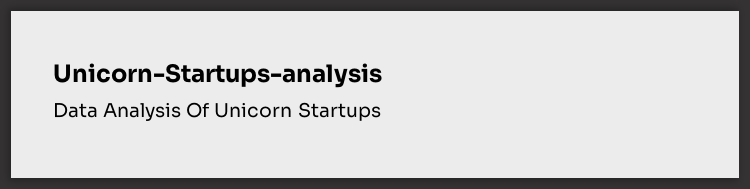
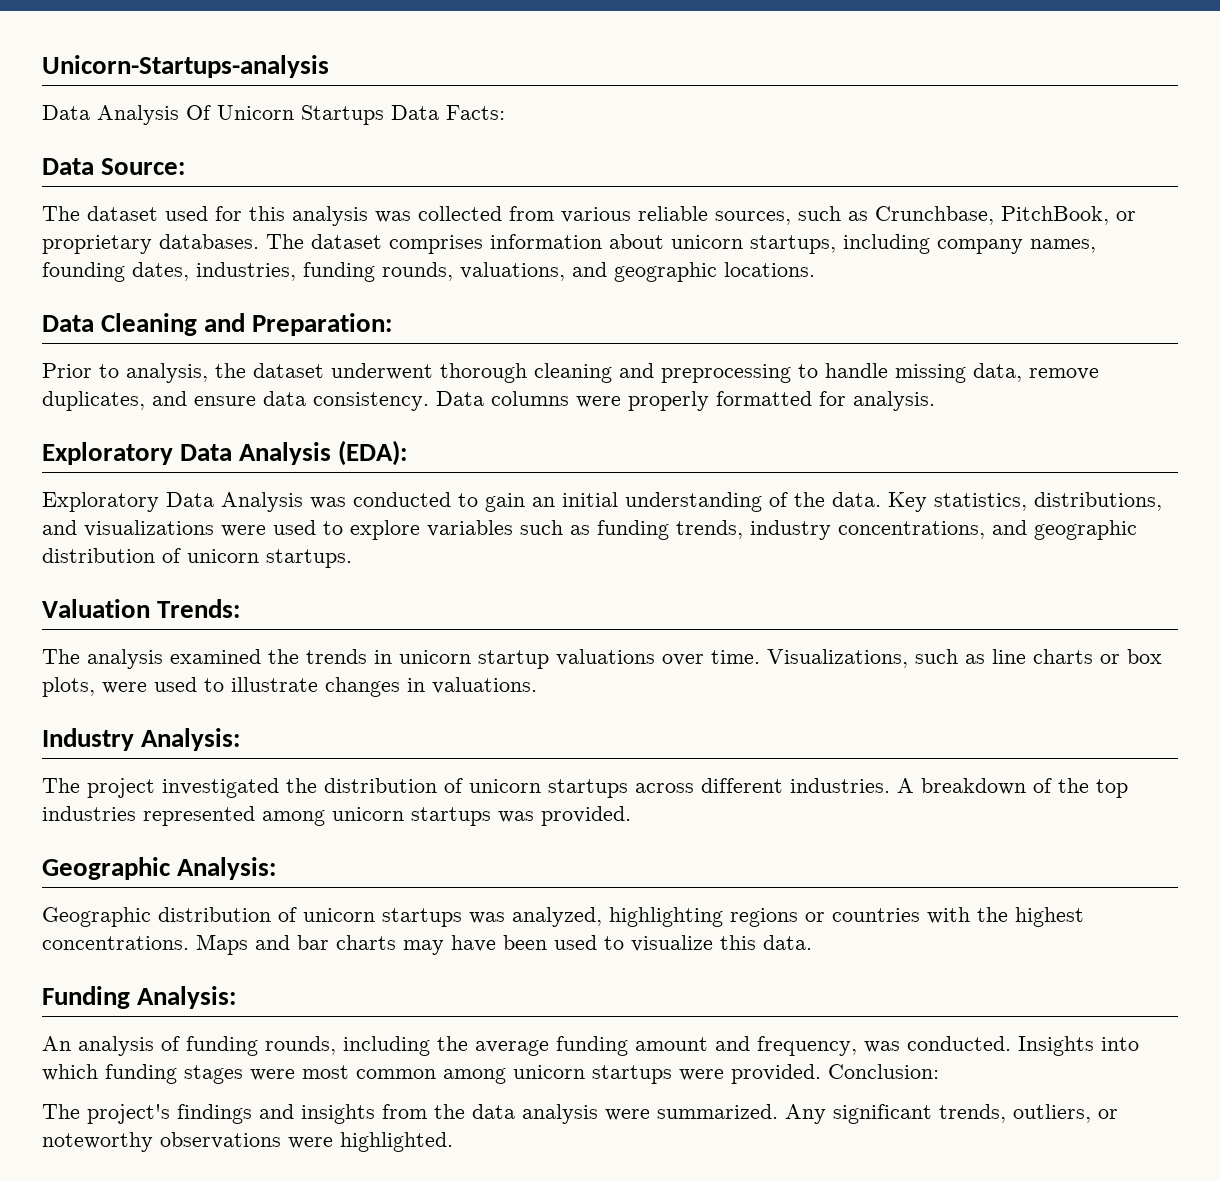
(381, 111) none -> [391,105,505,120] [42,158,186,175] [42,206,1136,226] [42,234,1096,254] [42,262,815,282] [42,313,393,336] [42,363,1099,383] [42,391,935,411] [42,440,408,466] [42,492,1162,512] [42,520,1137,540] [42,548,352,568] [42,599,241,618] [42,649,1162,669] [42,677,537,697] [42,728,241,751] [42,778,1128,798] [42,806,631,826] [42,857,277,880] [42,907,1084,927] [42,934,812,955] [42,986,237,1009] [42,1036,1139,1056] [42,1064,939,1084] [42,1104,1118,1124] [42,1132,453,1152] Data Facts: // Data Source: // The dataset used for this analysis was collected from various reliable sources, such as Crunchbase, PitchBook, or proprietary databases. The dataset comprises information about unicorn startups, including company names, founding dates, industries, funding rounds, valuations, and geographic locations. // Data Cleaning and Preparation: // Prior to analysis, the dataset underwent thorough cleaning and preprocessing to handle missing data, remove duplicates, and ensure data consistency. Data columns were properly formatted for analysis. // Exploratory Data Analysis (EDA): // Exploratory Data Analysis was conducted to gain an initial understanding of the data. Key statistics, distributions, and visualizations were used to explore variables such as funding trends, industry concentrations, and geographic distribution of unicorn startups. // Valuation Trends: // The analysis examined the trends in unicorn startup valuations over time. Visualizations, such as line charts or box plots, were used to illustrate changes in valuations. // Industry Analysis: // The project investigated the distribution of unicorn startups across different industries. A breakdown of the top industries represented among unicorn startups was provided. // Geographic Analysis: // Geographic distribution of unicorn startups was analyzed, highlighting regions or countries with the highest concentrations. Maps and bar charts may have been used to visualize this data. // Funding Analysis: // An analysis of funding rounds, including the average funding amount and frequency, was conducted. Insights into which funding stages were most common among unicorn startups were provided. Conclusion: // The project's findings and insights from the data analysis were summarized. Any significant trends, outliers, or noteworthy observations were highlighted.

